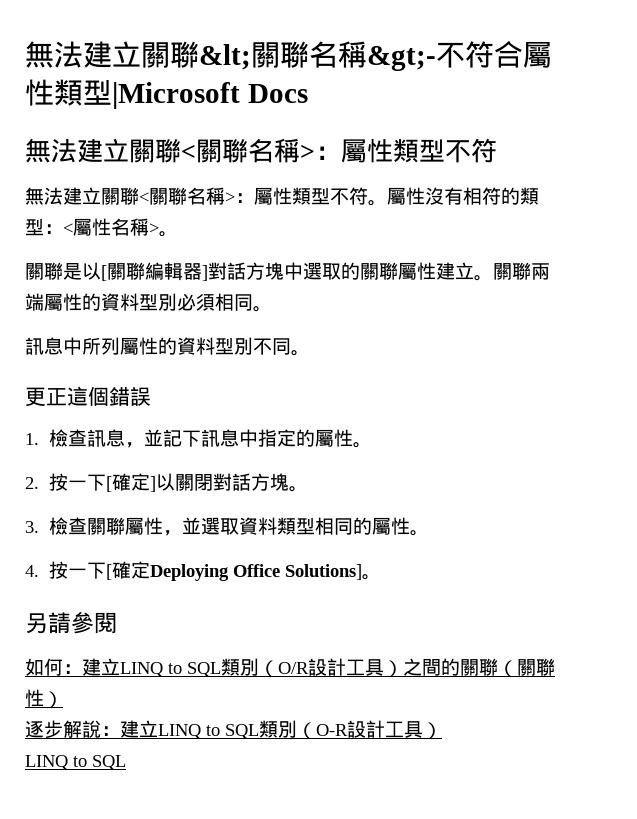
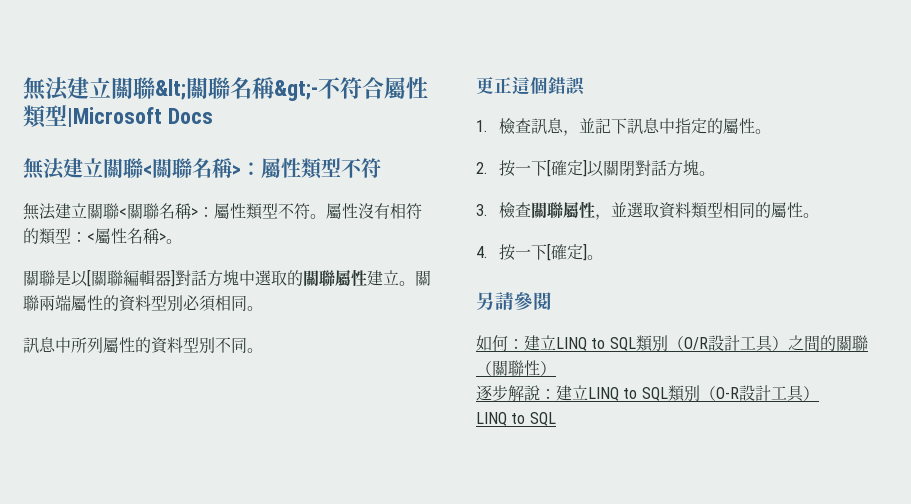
[149,564,362,581] Deploying Office Solutions] -> [582,243,587,261] ]

